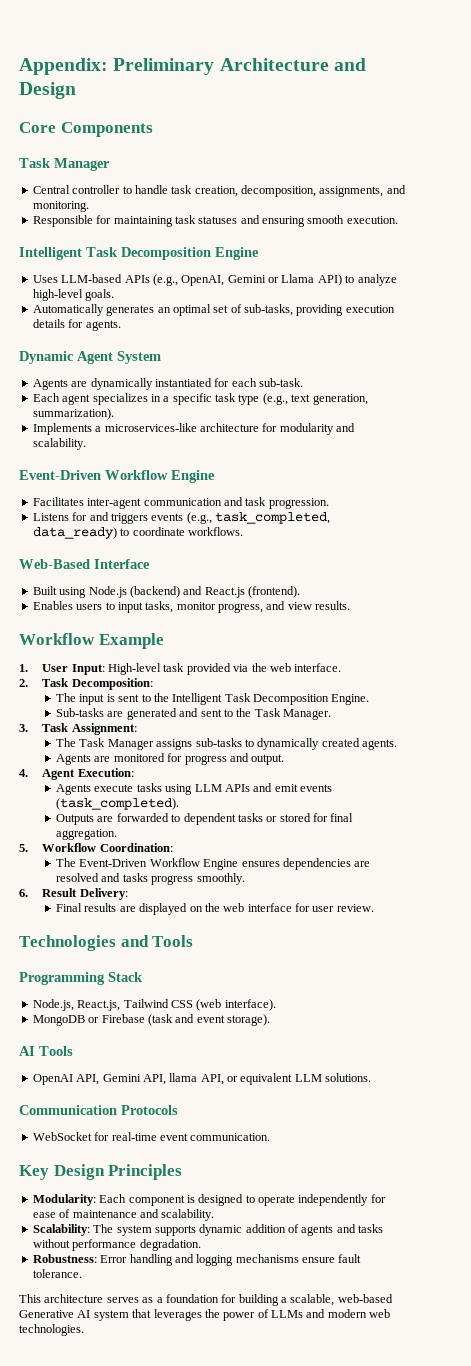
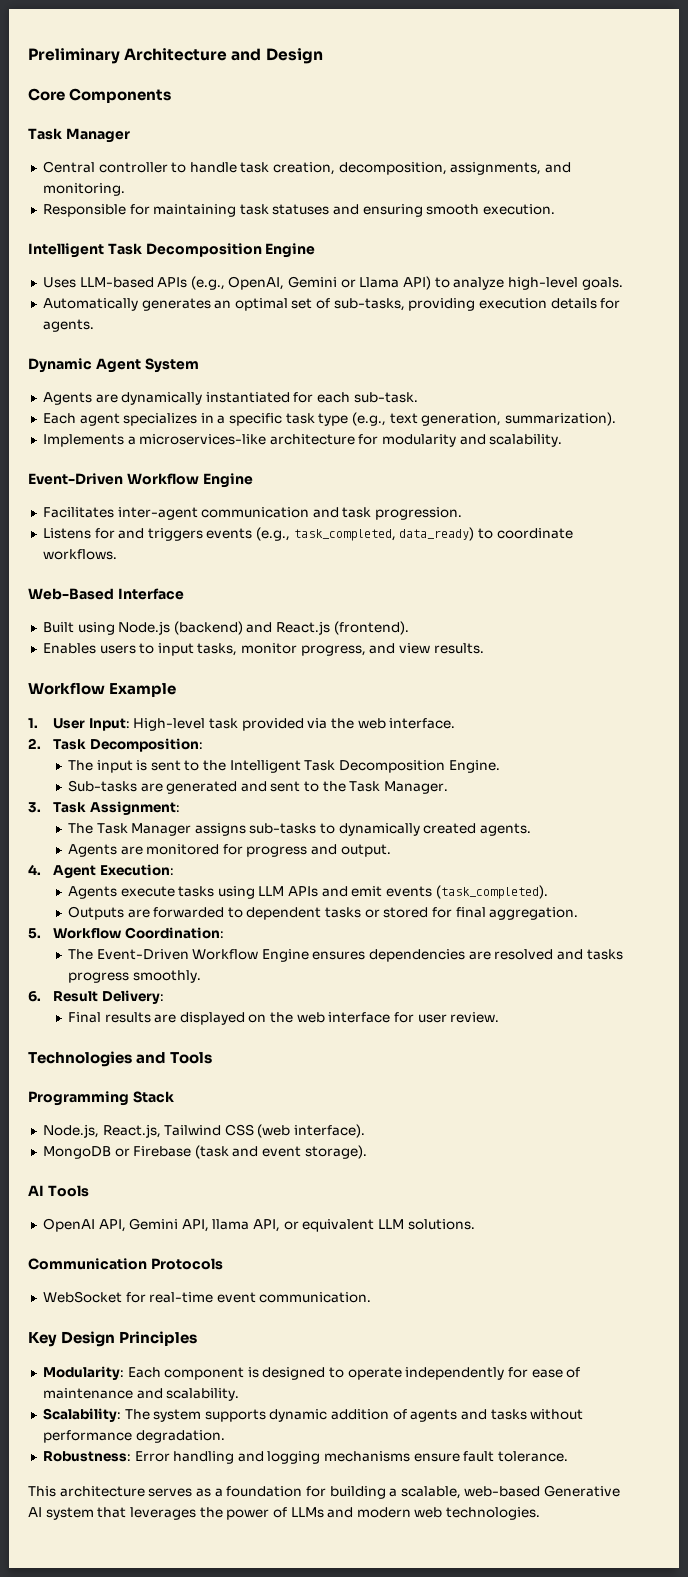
[19,58,108,75] Appendix: -> (28, 56) none

